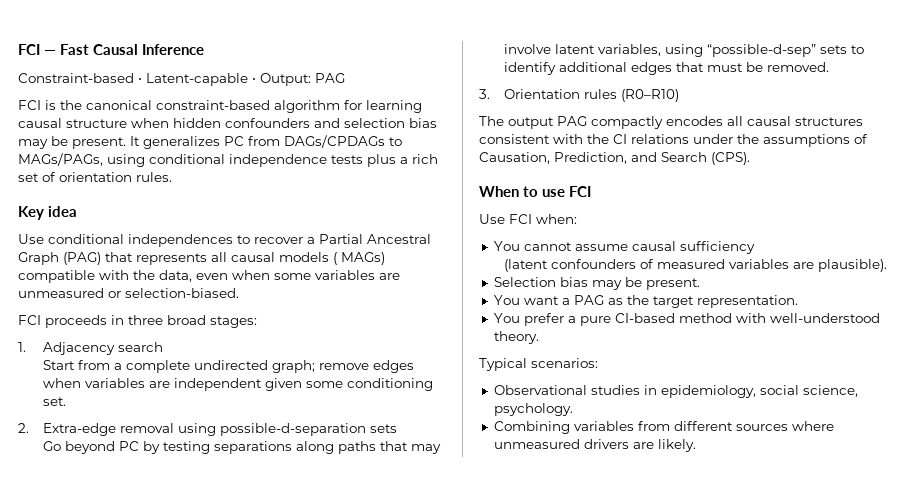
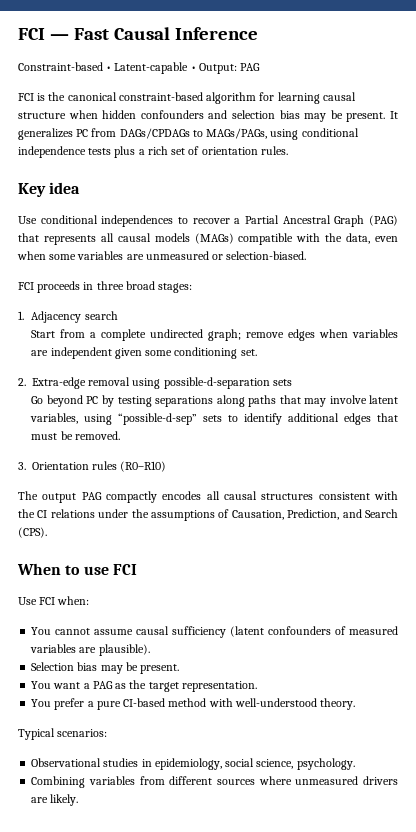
[333,252,385,265] ( MAGs) -> [194,233,234,244] (MAGs)
(755, 247) // -> (227, 632) none

